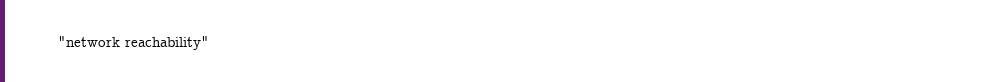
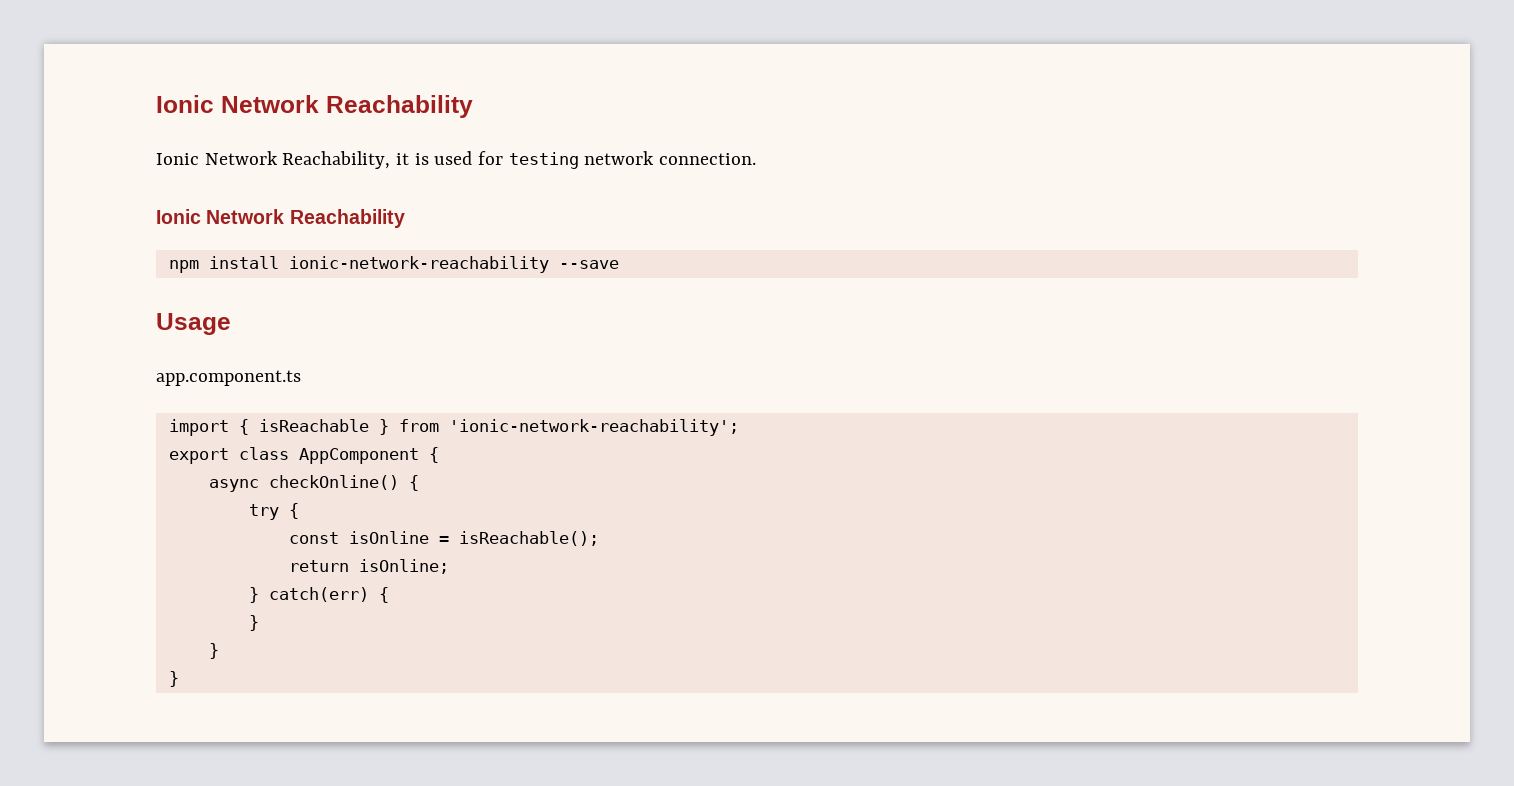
[58,36,209,50] "network reachability" -> [156,95,473,118] [156,151,757,169] [156,209,405,228] [168,256,619,273] [156,313,231,335] [156,370,301,386] [168,419,739,436] [168,447,439,464] [208,475,419,492] [248,503,299,520] [288,531,599,546] [288,559,449,574] [248,587,389,603] [248,615,259,631] [208,643,219,659] [168,671,179,687] Ionic Network Reachability // Ionic Network Reachability, it is used for testing network connection. // Ionic Network Reachability // npm install ionic-network-reachability --save // Usage // app.component.ts // import { isReachable } from 'ionic-network-reachability'; // export class AppComponent { // async checkOnline() { // try { // const isOnline = isReachable(); // return isOnline; // } catch(err) { // } // } // }

